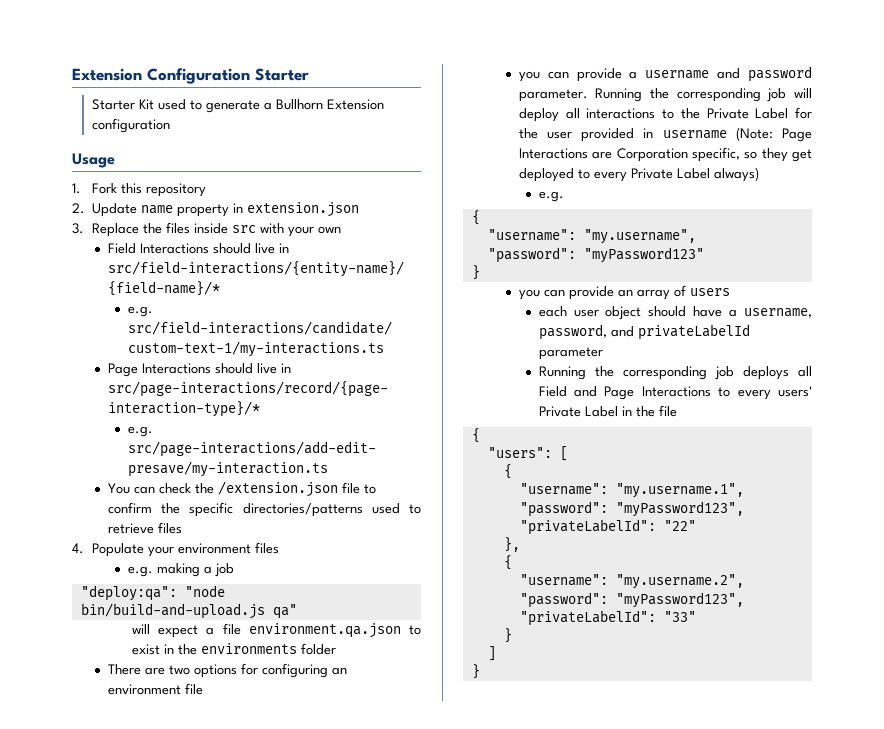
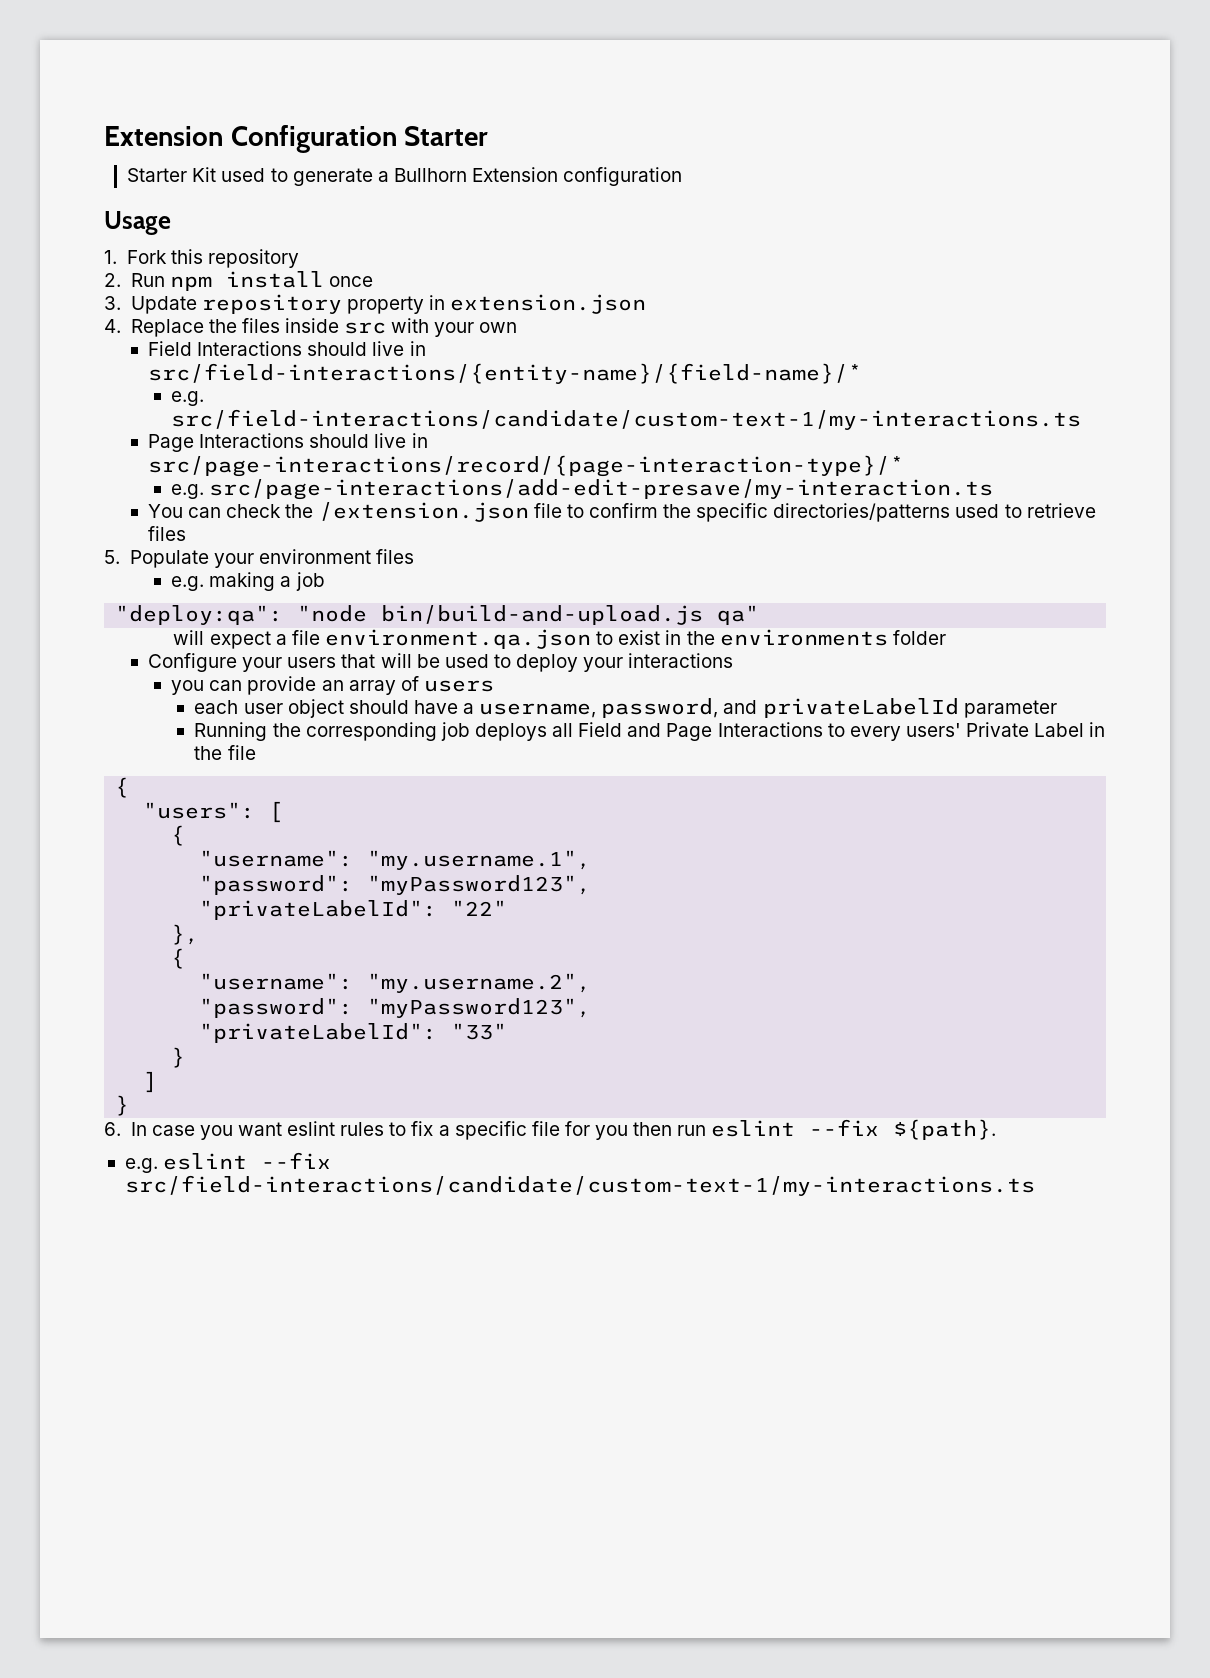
[92,203,174,217] Update name -> [130,271,373,291] [104,294,342,314] Run npm install once // 3. Update repository
[72,223,84,234] 3. -> [104,319,121,333] 4.
[72,543,84,554] 4. -> [104,550,120,564] 5.
[107,663,347,678] [107,683,203,695] [518,66,812,82] [518,88,812,102] [518,107,812,122] [518,127,812,142] [518,147,812,162] [518,167,759,182] [538,191,564,202] [471,210,480,225] [487,229,696,244] [487,247,704,263] [471,265,480,280] There are two options for configuring an environment file // you can provide a username and password parameter. Running the corresponding job will deploy all interactions to the Private Label for the user provided in username (Note: Page Interactions are Corporation specific, so they get deployed to every Private Label always) // e.g. // { // "username": "my.username", // "password": "myPassword123" // } -> [148,653,734,672] Configure your users that will be used to deploy your interactions
(480, 671) none -> [104,1119,997,1140] [124,1152,332,1173] [124,1175,1035,1196] // 6. In case you want eslint rules to fix a specific file for you then run eslint --fix ${path}. // e.g. eslint --fix src/field-interactions/candidate/custom-text-1/my-interactions.ts

